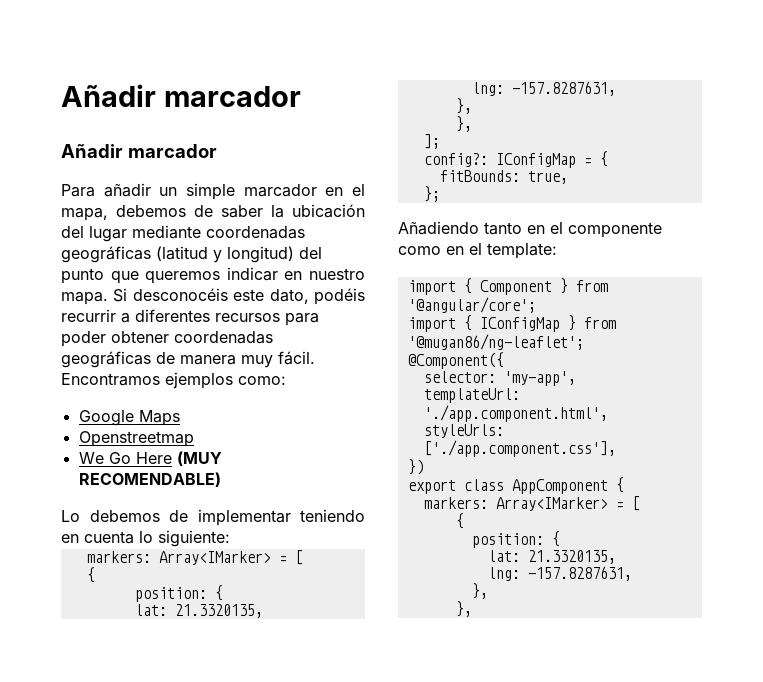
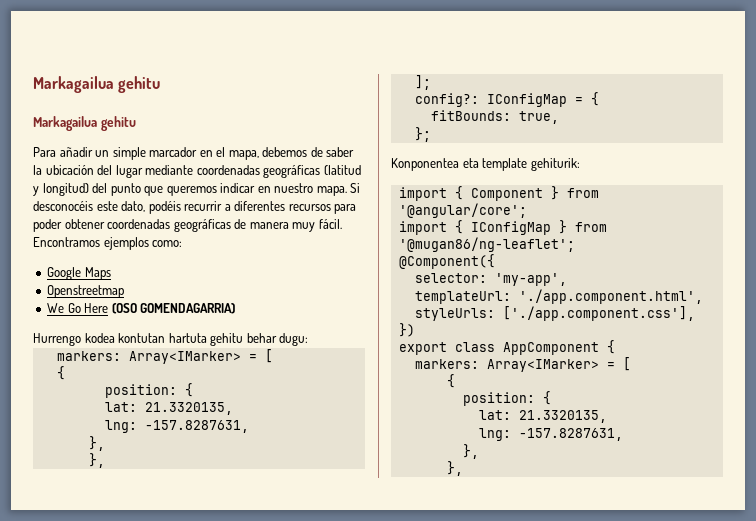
[61,84,301,107] [61,144,217,158] Añadir marcador // Añadir marcador -> [33,76,161,93] [33,116,136,131] Markagailua gehitu // Markagailua gehitu
[176,451,222,466] [78,472,221,487] [61,509,365,526] [61,530,230,547] (MUY RECOMENDABLE) // Lo debemos de implementar teniendo en cuenta lo siguiente: -> [111,303,236,314] [33,333,309,346] (OSO GOMENDAGARRIA) // Hurrengo kodea kontutan hartuta gehitu behar dugu:
[398,221,662,238] [398,243,557,259] Añadiendo tanto en el componente como en el template: -> [391,158,580,171] Konponentea eta template gehiturik:

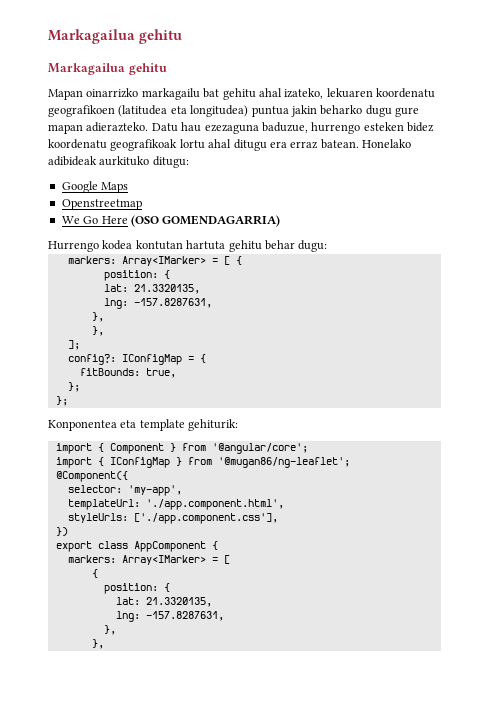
[33,147,355,160] [33,165,361,178] [33,183,361,196] [33,201,357,214] [33,219,342,232] [33,237,183,250] Para añadir un simple marcador en el mapa, debemos de saber la ubicación del lugar mediante coordenadas geográficas (latitud y longitud) del punto que queremos indicar en nuestro mapa. Si desconocéis este dato, podéis recurrir a diferentes recursos para poder obtener coordenadas geográficas de manera muy fácil. Encontramos ejemplos como: -> [48,88,435,100] [48,105,419,117] [48,122,434,134] [48,139,411,151] [48,156,189,168] Mapan oinarrizko markagailu bat gehitu ahal izateko, lekuaren koordenatu geografikoen (latitudea eta longitudea) puntua jakin beharko dugu gure mapan adierazteko. Datu hau ezezaguna baduzue, hurrengo esteken bidez koordenatu geografikoak lortu ahal ditugu era erraz batean. Honelako adibideak aurkituko ditugu:
(273, 356) // -> (230, 260) none
(431, 134) none -> [55,396,68,406] // };

